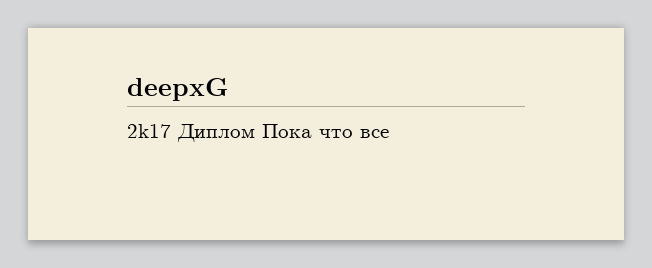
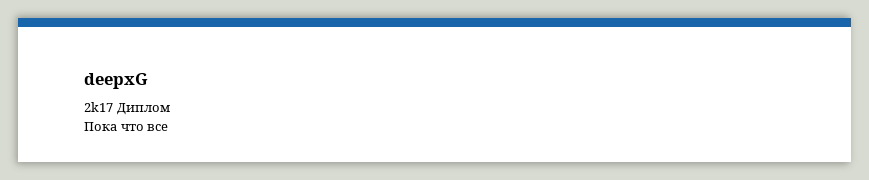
(255, 133) none -> (170, 109) //

